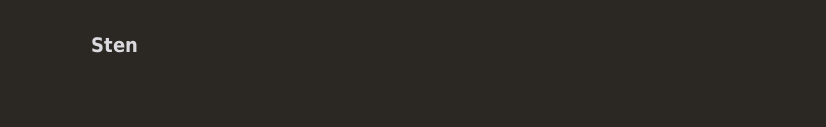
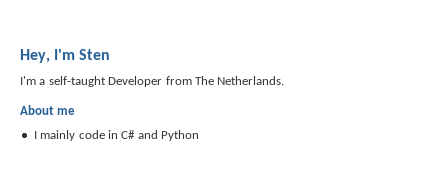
(91, 45) none -> [20,49,76,63] Hey, I'm
(138, 45) none -> [20,76,285,87] [20,105,76,115] [33,130,199,141] // I'm a self-taught Developer from The Netherlands. // About me // I mainly code in C# and Python

